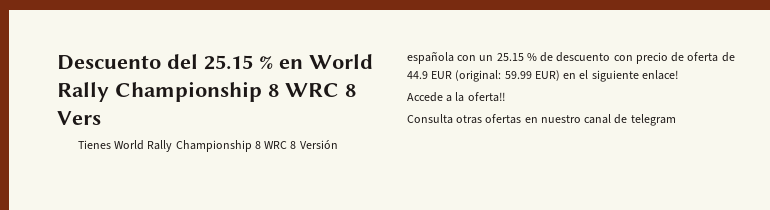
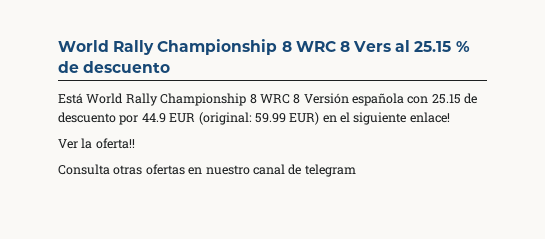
[57,54,303,70] Descuento del 25.15 % en -> (58, 46) none
[77,140,111,149] // Tienes -> [395,40,470,52] [58,61,171,73] [58,93,83,104] al 25.15 % de descuento // Está
[479,52,735,64] un 25.15 % de descuento con precio de oferta de -> [431,93,478,104] [58,112,139,125] 25.15 de descuento por
[407,92,453,102] Accede a -> [58,139,78,149] Ver

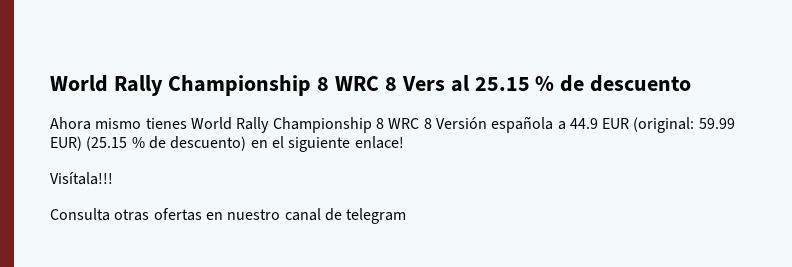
[58,93,83,104] Está -> [50,117,187,130] Ahora mismo tienes
[407,93,478,104] [58,112,139,125] con 25.15 de descuento por -> [557,121,566,130] a
(320, 118) none -> [86,136,247,151] (25.15 % de descuento)
[58,138,135,149] Ver la oferta!! -> [50,172,113,185] Visítala!!!

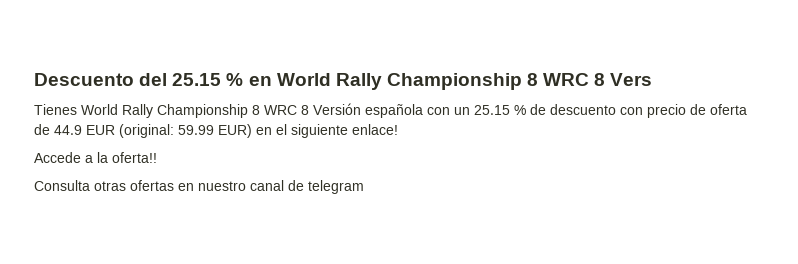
(50, 83) none -> [34,73,272,86] Descuento del 25.15 % en
[450,75,692,92] [50,117,187,130] al 25.15 % de descuento // Ahora mismo tienes -> [34,104,77,115] // Tienes
[557,121,566,130] a -> [427,104,747,118] [34,124,50,135] con un 25.15 % de descuento con precio de oferta de
[86,136,247,151] (25.15 % de descuento) -> (252, 131) none
[50,172,113,185] Visítala!!! -> [34,152,157,163] Accede a la oferta!!

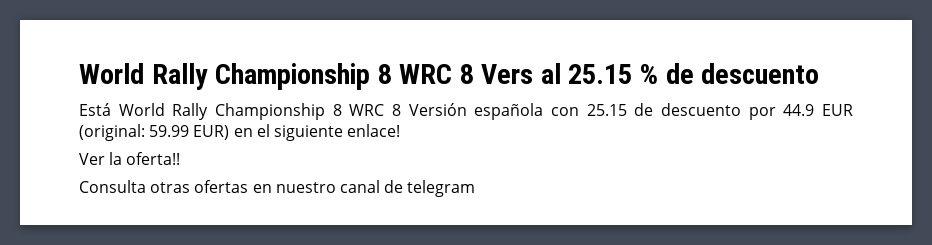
[34,73,272,86] Descuento del 25.15 % en -> (79, 73) none
[34,104,77,115] // Tienes -> [540,63,820,84] [79,103,111,116] al 25.15 % de descuento // Está
[454,104,747,118] [34,124,50,135] un 25.15 % de descuento con precio de oferta de -> [586,103,776,120] 25.15 de descuento por
[34,152,93,163] Accede a -> [79,153,105,165] Ver

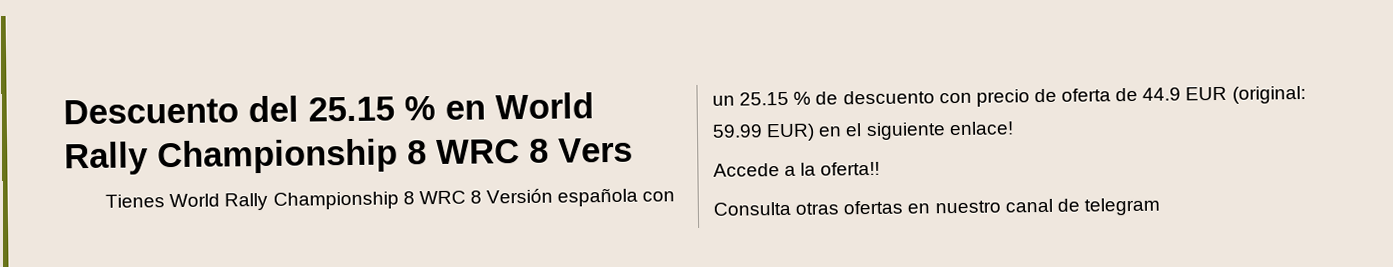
(79, 73) none -> [63,95,486,125] Descuento del 25.15 % en
[540,63,820,84] [79,103,111,116] al 25.15 % de descuento // Está -> [105,194,166,208] // Tienes
[586,103,776,120] 25.15 de descuento por -> [712,87,1139,107] un 25.15 % de descuento con precio de oferta de
[79,153,105,165] Ver -> [713,163,797,177] Accede a

